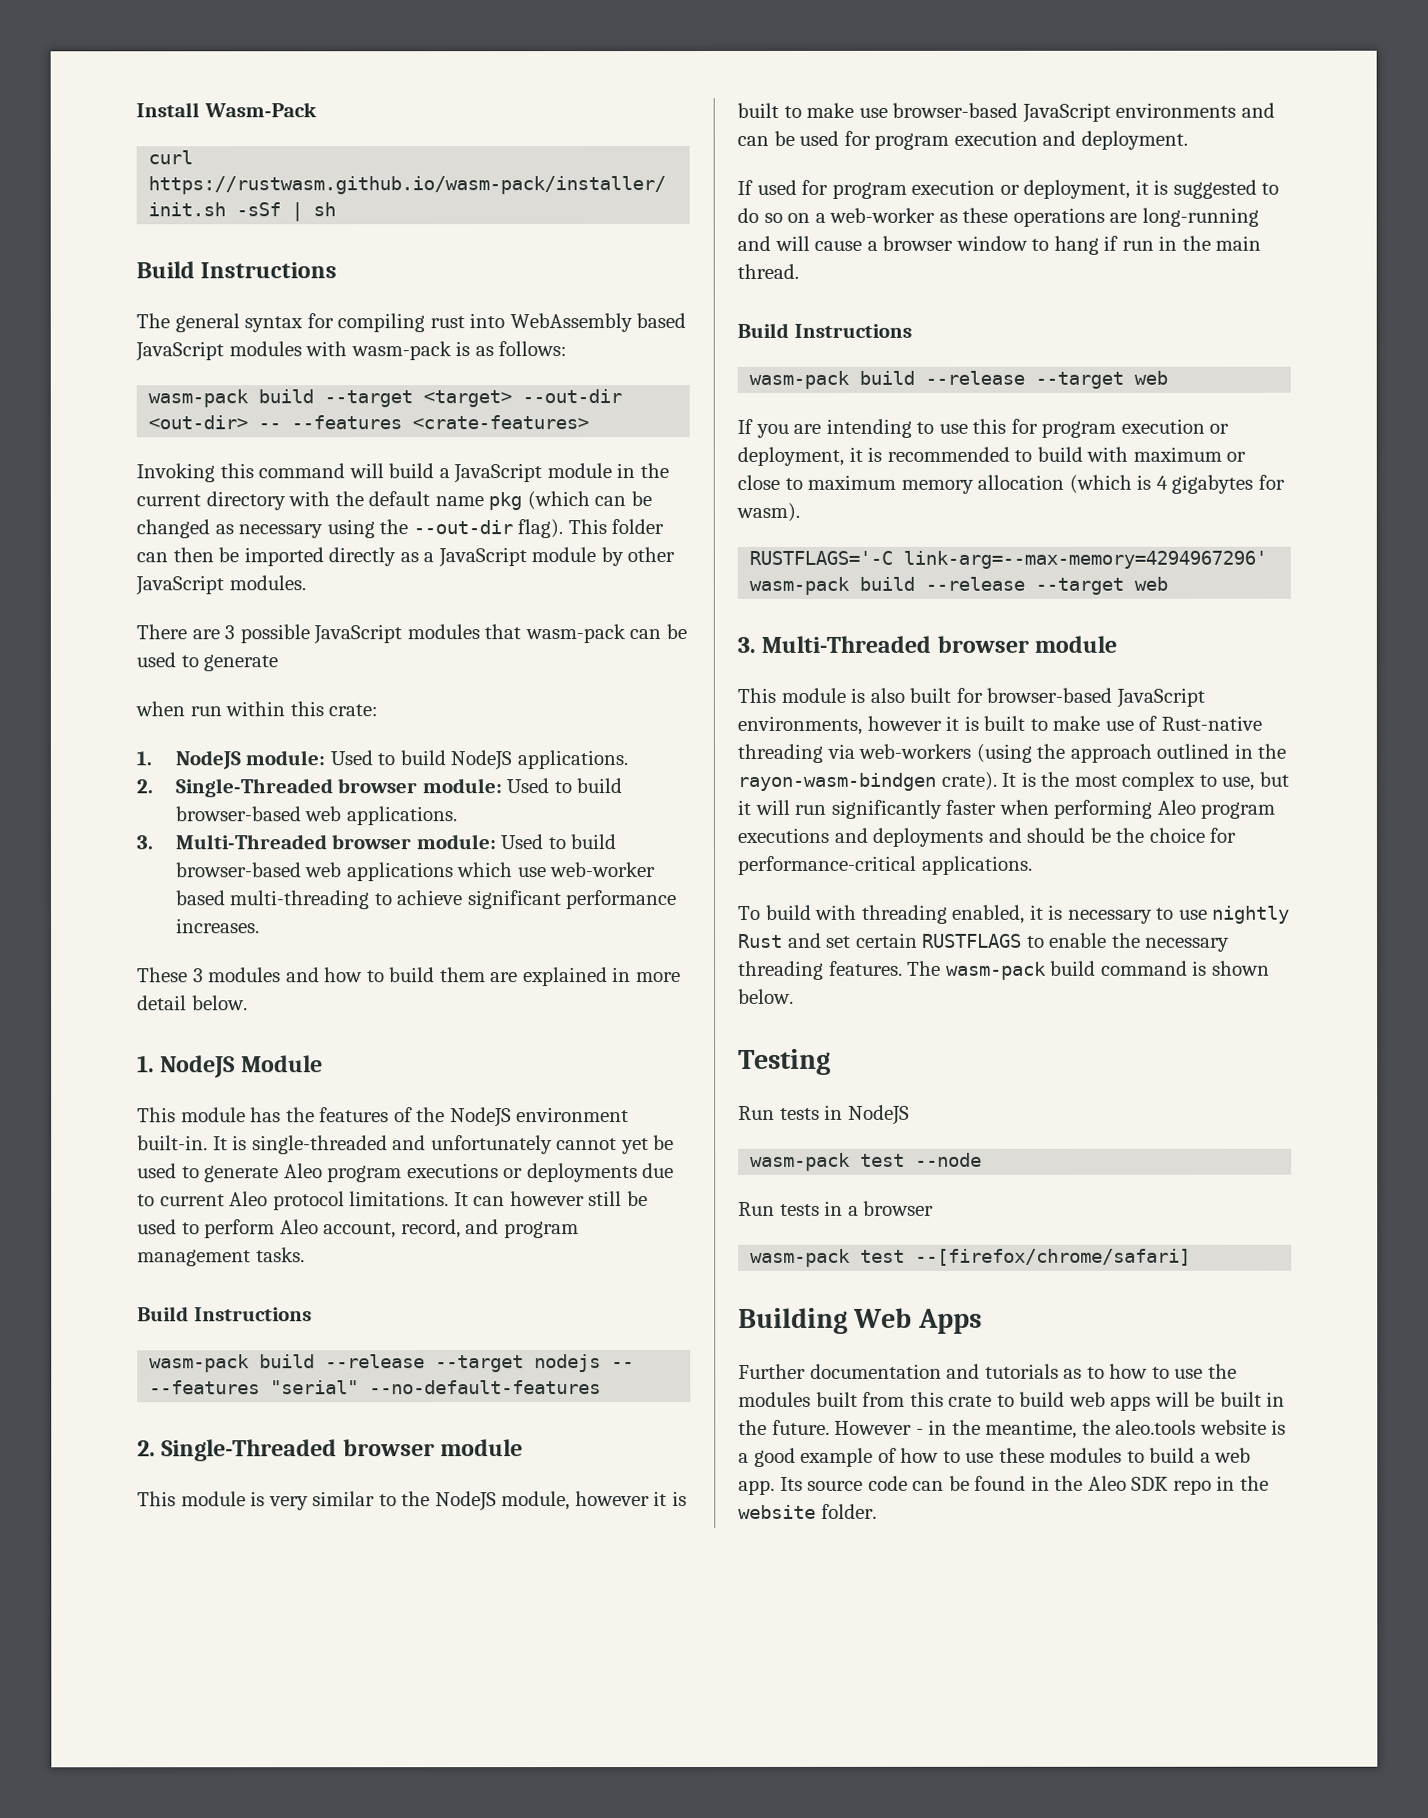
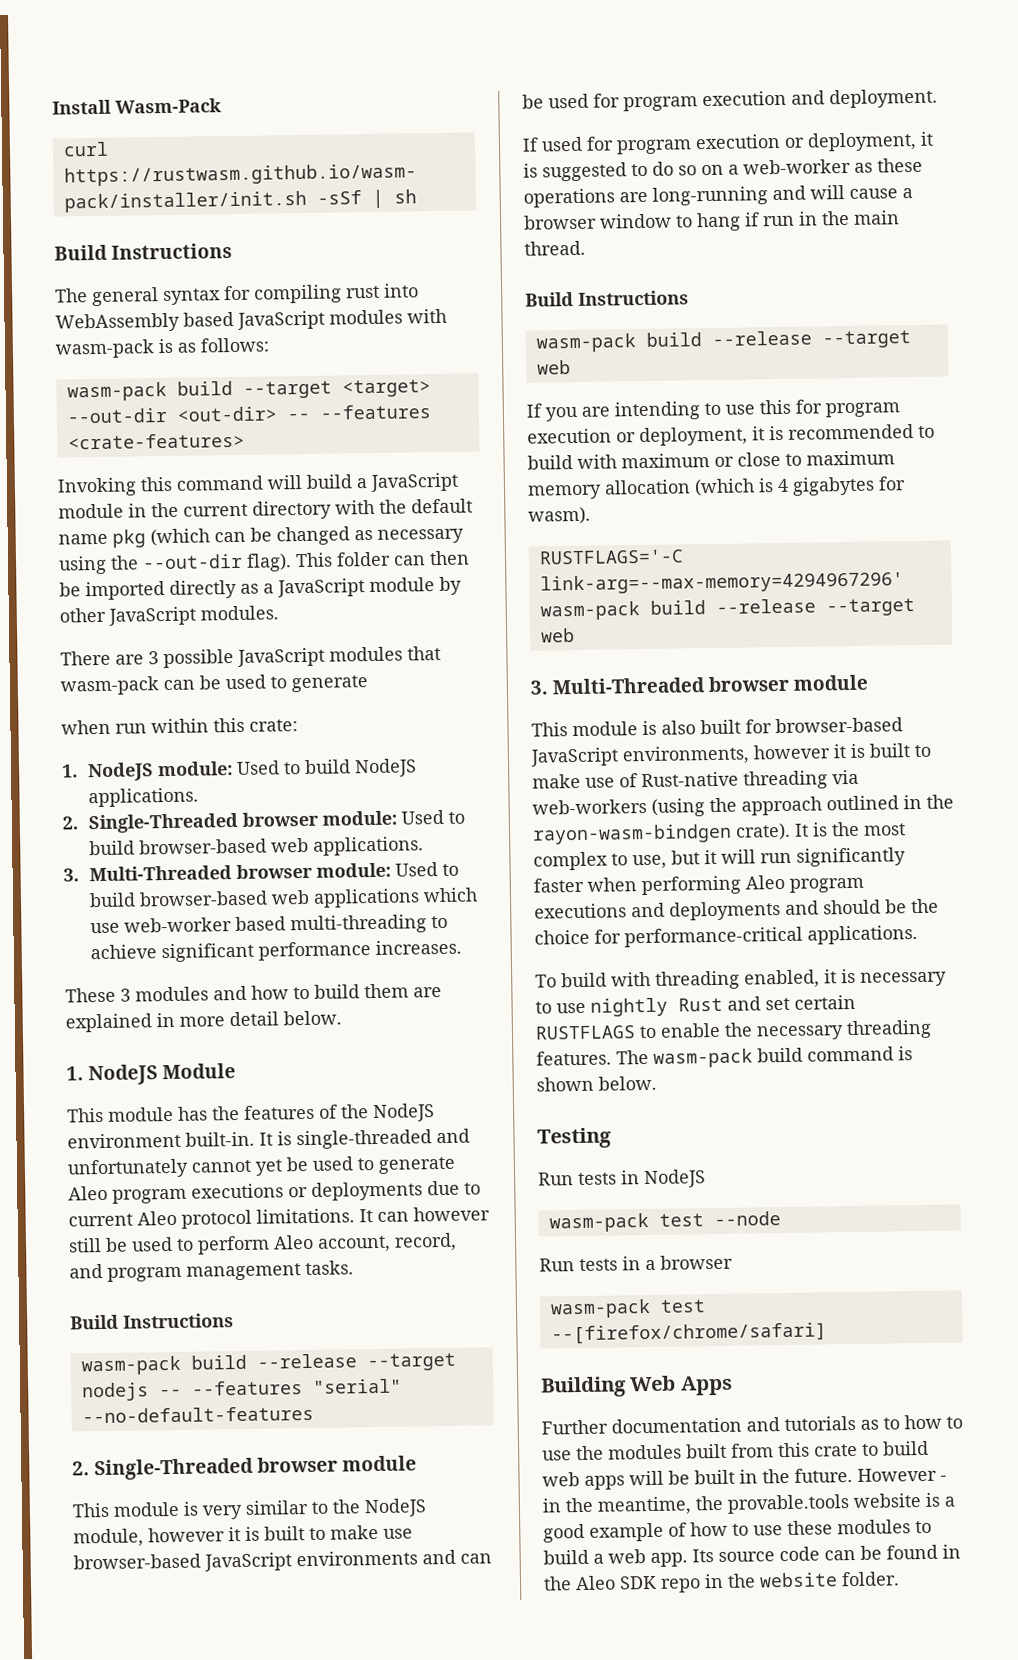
[1115,1419,1197,1435] aleo.tools -> [727,1494,850,1514] provable.tools

